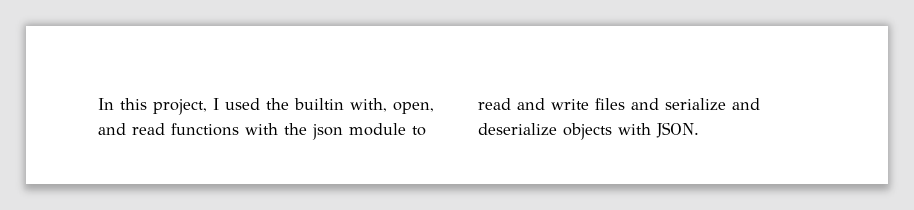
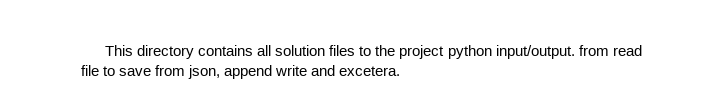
[98,98,434,115] [98,123,426,140] [478,98,760,111] [478,122,699,140] In this project, I used the builtin with, open, and read functions with the json module to read and write files and serialize and deserialize objects with JSON. -> [105,45,642,59] [81,65,401,79] This directory contains all solution files to the project python input/output. from read file to save from json, append write and excetera.

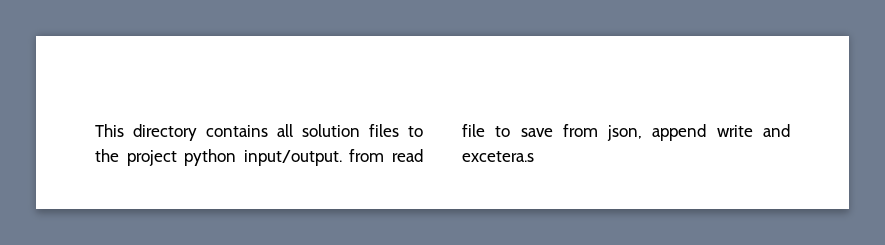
[339,66,401,76] excetera. -> [462,151,534,162] excetera.s

